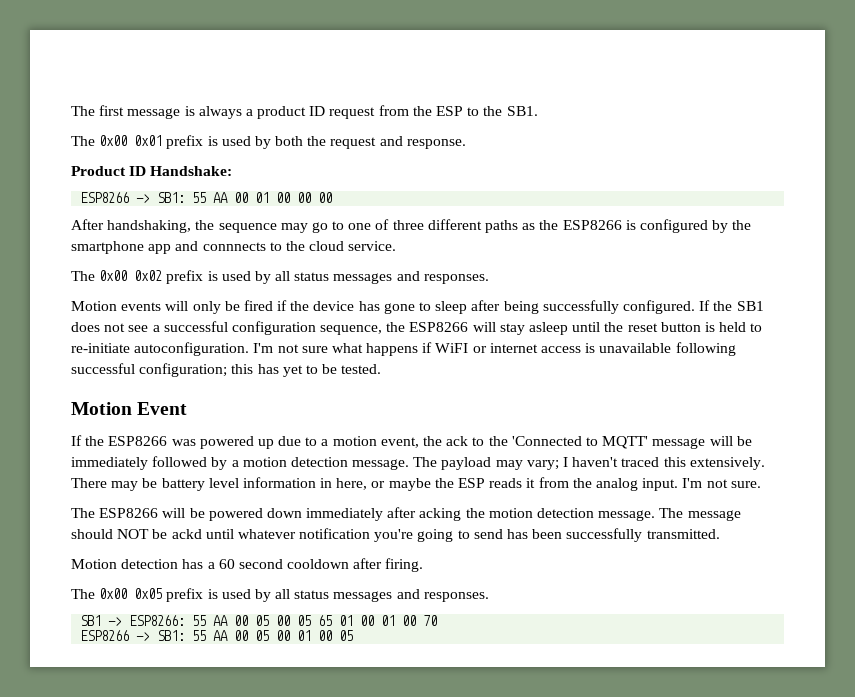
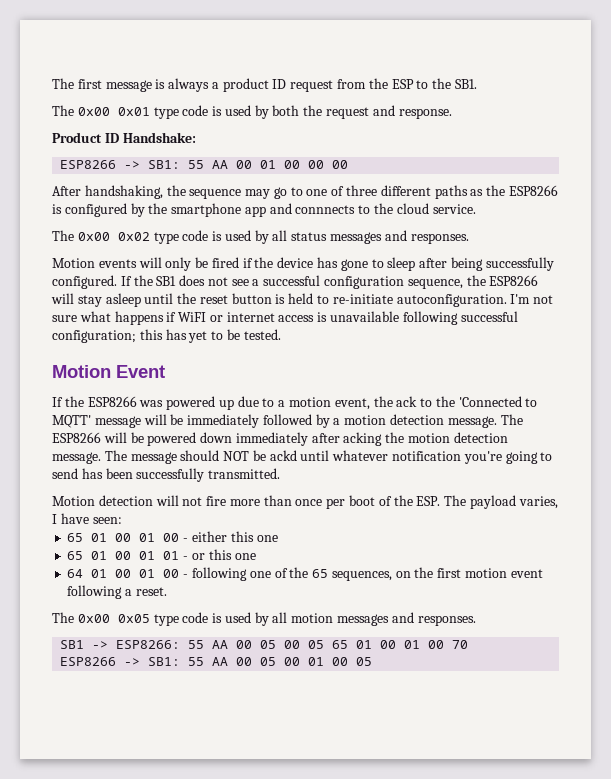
[166,135,204,149] prefix -> [153,105,209,119] type code
[166,270,204,284] prefix -> [153,230,209,244] type code
[441,457,765,470] [71,477,761,491] [71,508,95,518] payload may vary; I haven't traced this extensively. There may be battery level information in here, or maybe the ESP reads it from the analog input. I'm not sure. // The -> (523, 419) none
[182,558,424,572] has a 60 second cooldown after firing. -> [155,495,558,509] [52,513,122,524] [67,531,278,542] [67,549,256,560] [67,567,543,581] [67,585,167,599] will not fire more than once per boot of the ESP. The payload varies, I have seen: // 65 01 00 01 00 - either this one // 65 01 00 01 01 - or this one // 64 01 00 01 00 - following one of the 65 sequences, on the first motion event following a reset.
[166,588,330,602] prefix is used by all status -> [153,612,334,626] type code is used by all motion

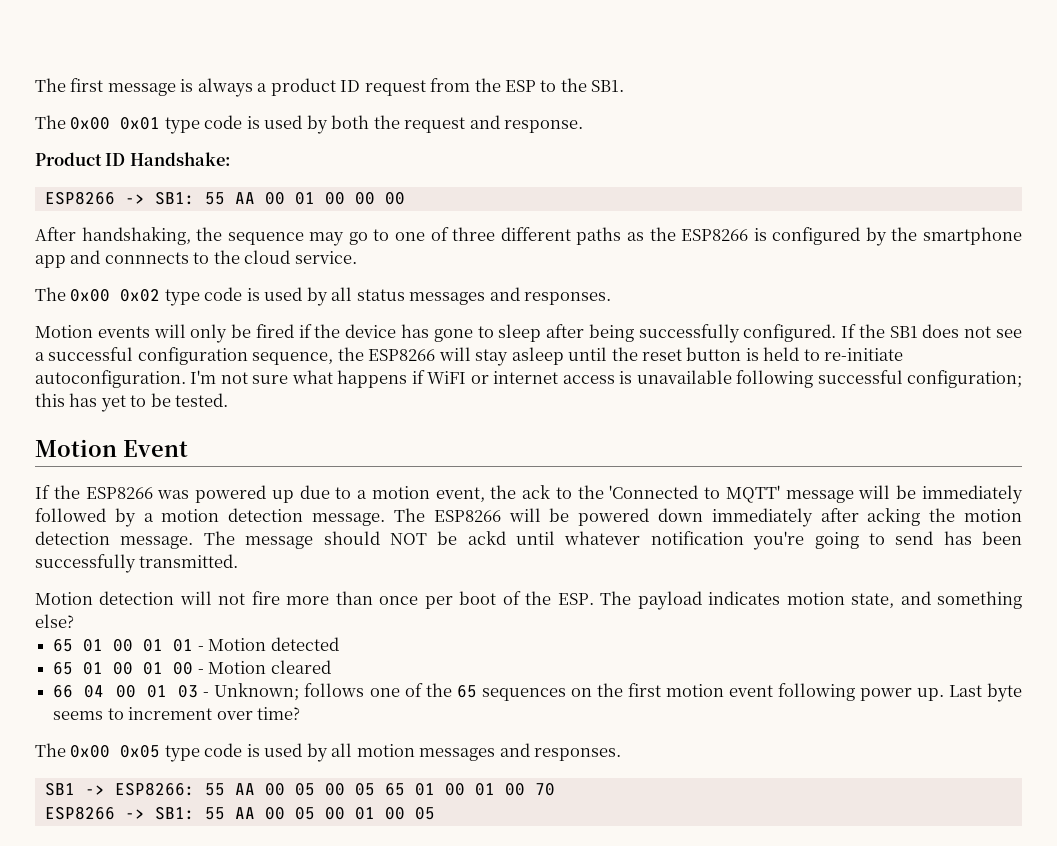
[518,496,558,509] [52,513,122,524] varies, I have seen: -> [708,591,1023,609] [35,614,74,628] [53,637,339,652] indicates motion state, and something else? // 65 01 00 01 01 - Motion detected
[191,531,278,542] [67,549,256,560] [67,567,247,581] either this one // 65 01 00 01 01 - or this one // 64 01 00 01 00 - following -> [208,660,331,674] [53,683,365,701] Motion cleared // 66 04 00 01 03 - Unknown; follows
[331,571,392,581] sequences, -> [481,688,566,701] sequences
[125,587,167,596] a reset. -> [859,683,1022,702] [53,707,300,720] power up. Last byte seems to increment over time?

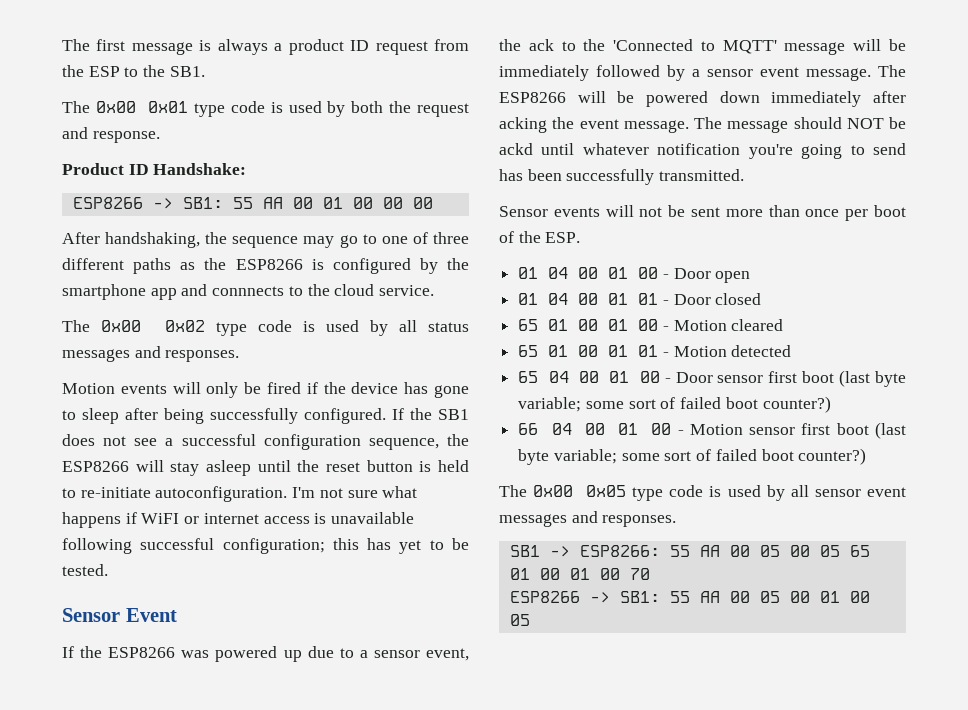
[35,439,117,457] Motion -> [62,608,120,622] Sensor
[371,486,430,499] motion -> [373,650,420,658] sensor
[161,508,304,522] motion detection -> [707,67,799,77] sensor event
[964,509,1022,522] [35,531,110,545] motion detection -> [579,119,619,129] event
[35,591,280,605] Motion detection will not fire -> [499,205,720,217] Sensor events will not be sent
[600,591,1023,610] [35,614,74,628] The payload indicates motion state, and something else? -> [518,267,751,283] [518,293,762,305] [518,319,784,331] // 01 04 00 01 00 - Door open // 01 04 00 01 01 - Door closed // 65 01 00 01 00 - Motion cleared
[83,660,331,675] [53,683,1022,702] [53,707,300,720] 01 00 01 00 - Motion cleared // 66 04 00 01 03 - Unknown; follows one of the 65 sequences on the first motion event following power up. Last byte seems to increment over time? -> [548,370,906,387] [518,396,831,413] [518,422,906,439] [518,448,867,465] 04 00 01 00 - Door sensor first boot (last byte variable; some sort of failed boot counter?) // 66 04 00 01 00 - Motion sensor first boot (last byte variable; some sort of failed boot counter?)
[356,744,415,757] motion -> [814,487,907,497] sensor event

